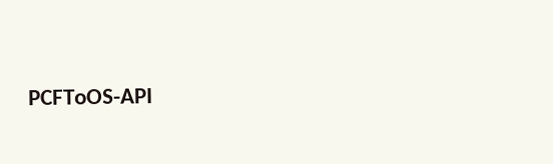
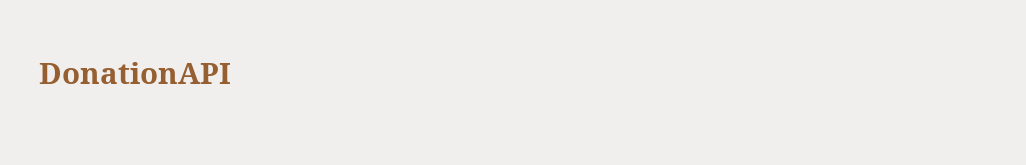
[28,88,153,106] PCFToOS-API -> [39,62,231,84] DonationAPI

